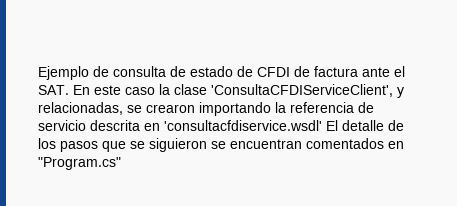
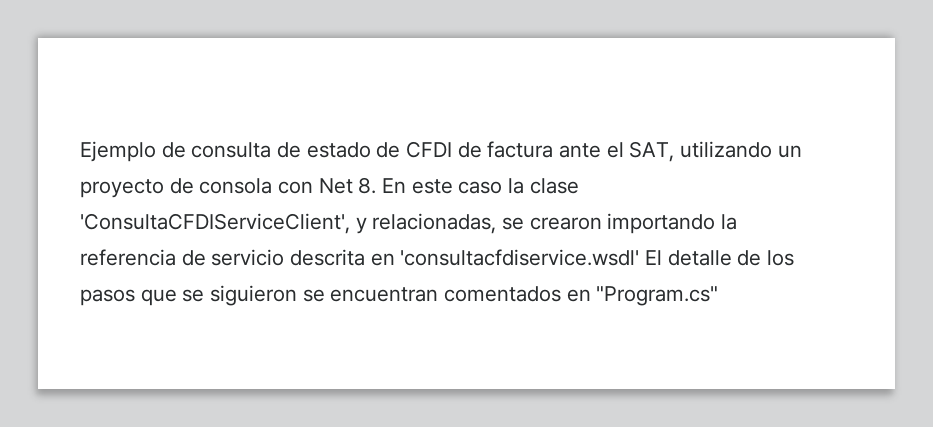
[38,85,69,95] SAT. -> [629,141,802,162] [80,177,377,198] SAT, utilizando un proyecto de consola con Net 8.

